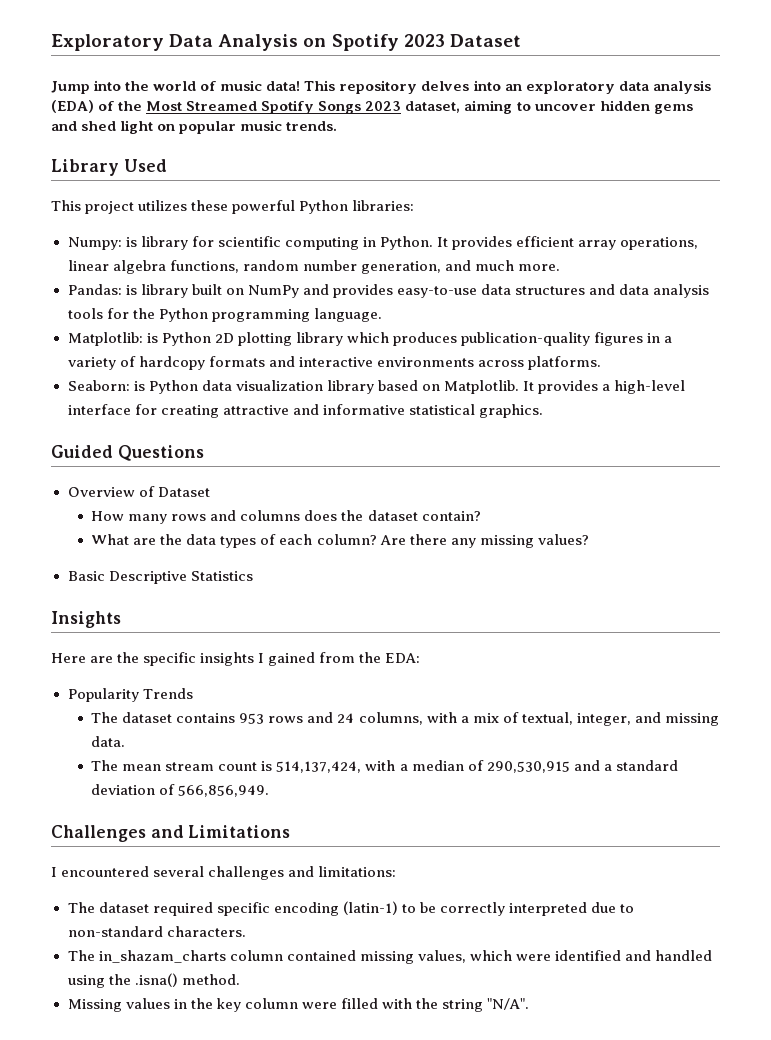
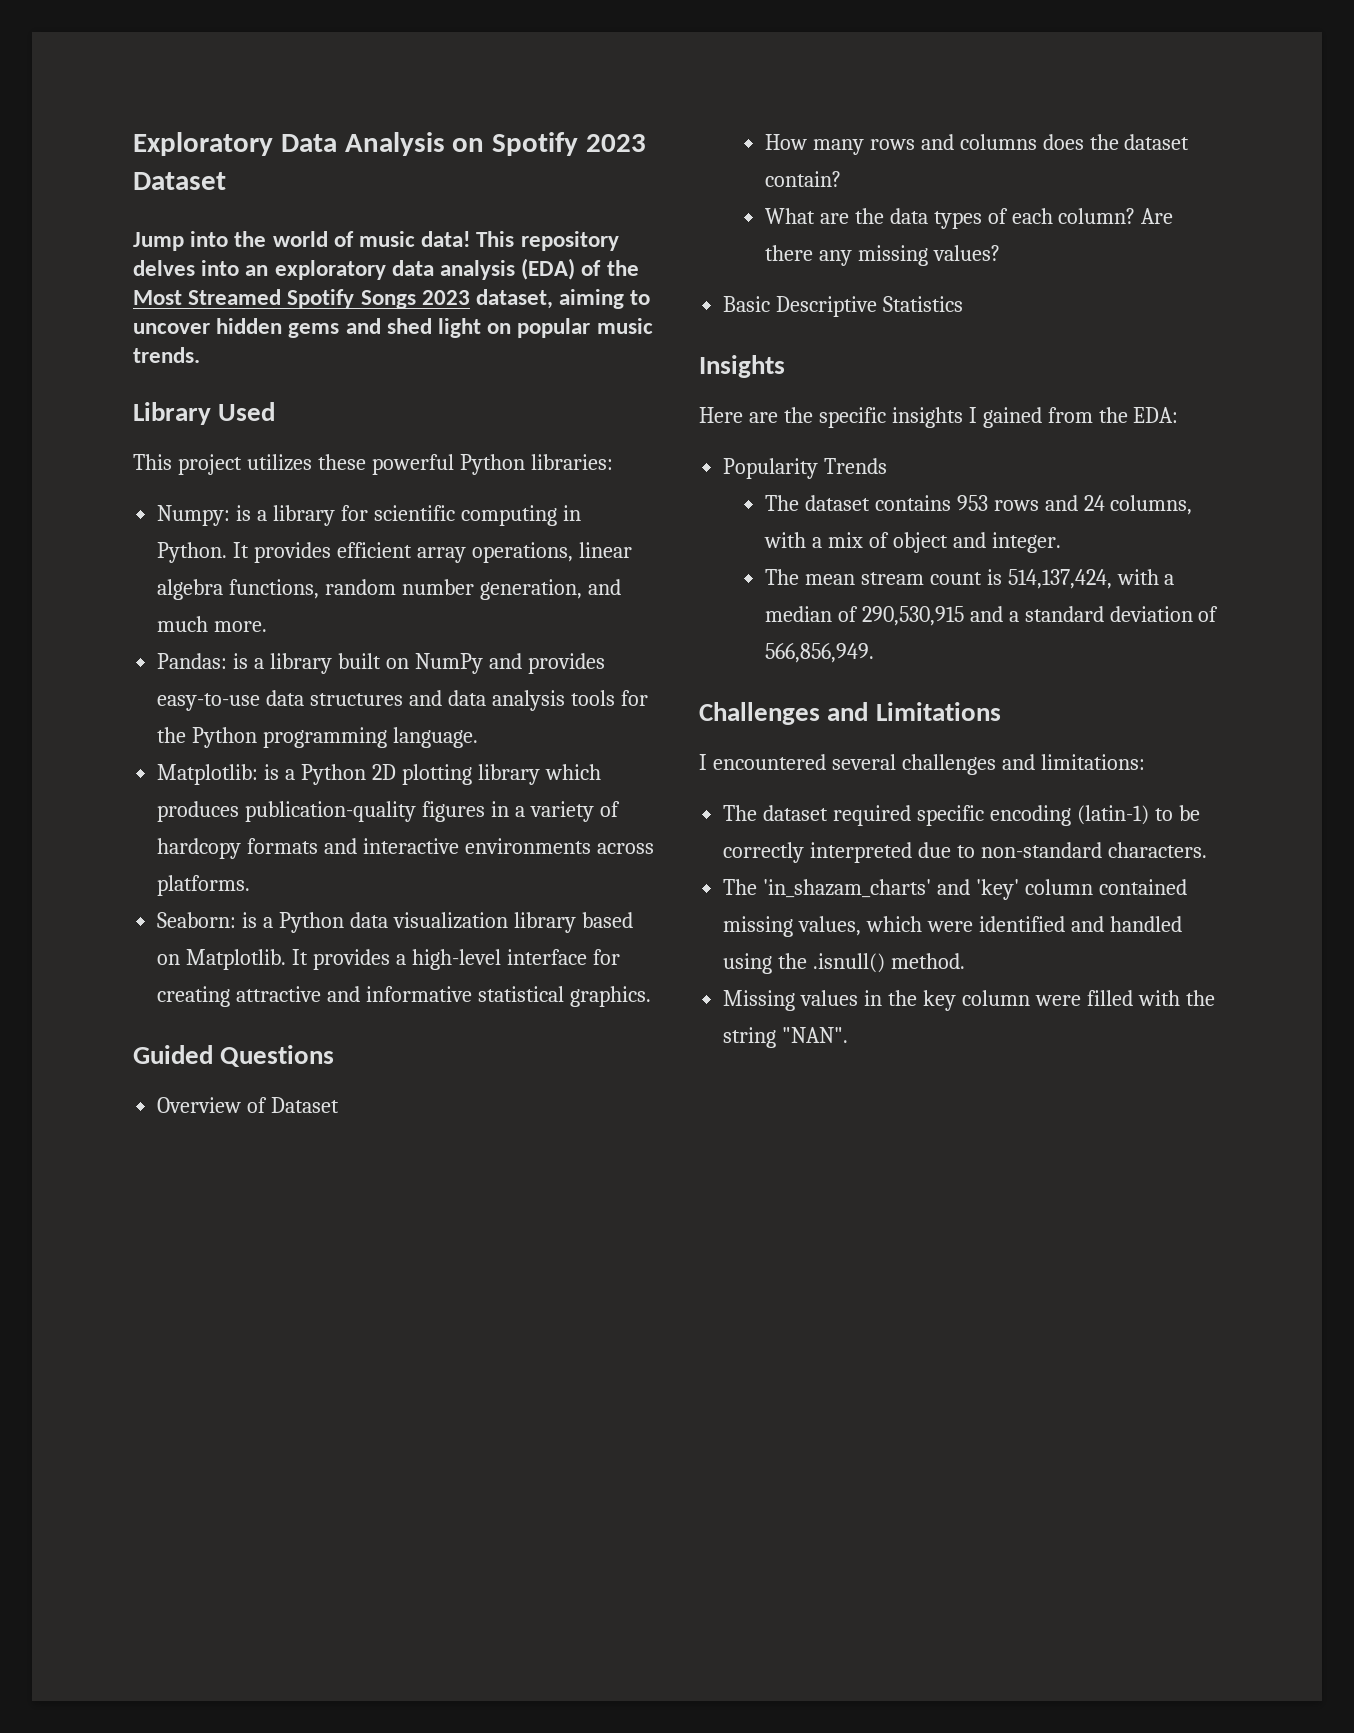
(137, 242) none -> [257,510,268,521] a
(137, 290) none -> [254,658,265,669] a
(158, 338) none -> [285,769,296,780] a
(145, 386) none -> [263,917,274,928] a
[521,712,719,726] [91,736,126,747] textual, integer, and missing data. -> [892,532,1061,553] object and integer.
[98,950,226,963] in_shazam_charts -> [763,879,1020,900] 'in_shazam_charts' and 'key'
[134,973,178,987] .isna() -> [813,953,886,973] .isnull()
[487,998,530,1010] "N/A". -> [782,1027,849,1043] "NAN".

